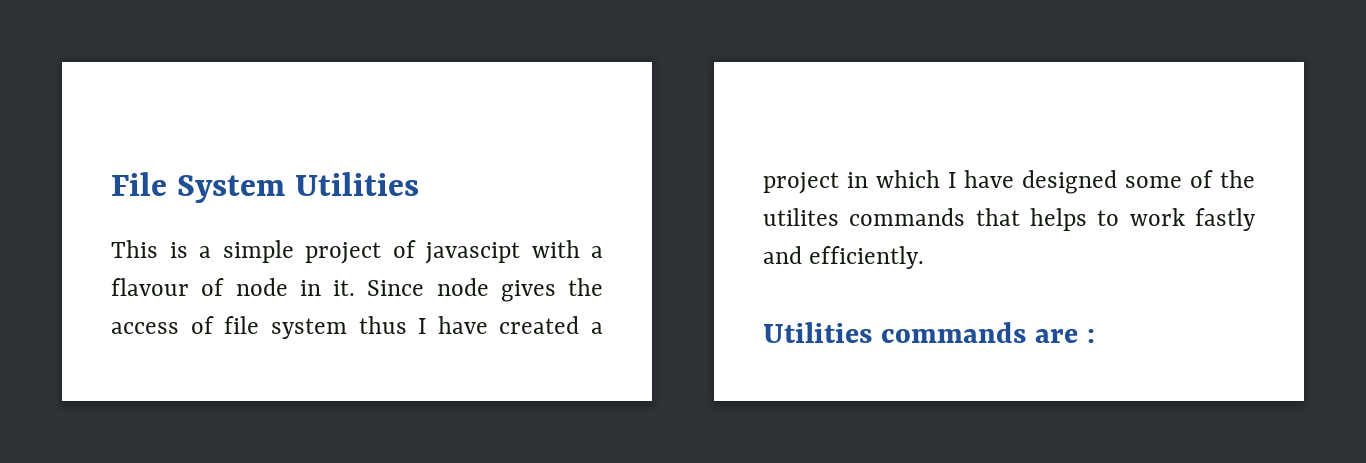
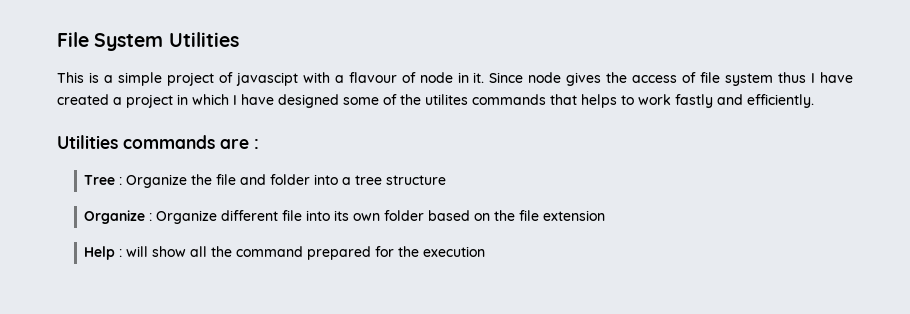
(1095, 336) none -> [84,174,447,188] [84,210,606,224] [84,246,486,260] // Tree : Organize the file and folder into a tree structure // Organize : Organize different file into its own folder based on the file extension // Help : will show all the command prepared for the execution

